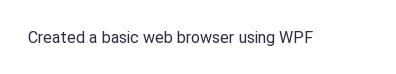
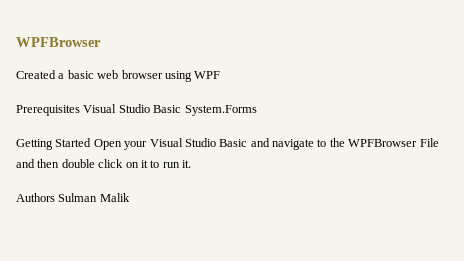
(28, 37) none -> [16,37,101,47] WPFBrowser //
(313, 37) none -> [16,104,257,116] [16,138,439,150] [16,159,191,168] [16,193,130,202] // Prerequisites Visual Studio Basic System.Forms // Getting Started Open your Visual Studio Basic and navigate to the WPFBrowser File and then double click on it to run it. // Authors Sulman Malik

